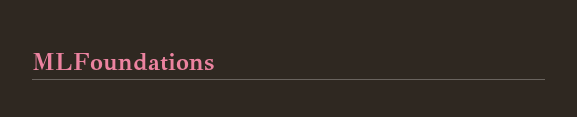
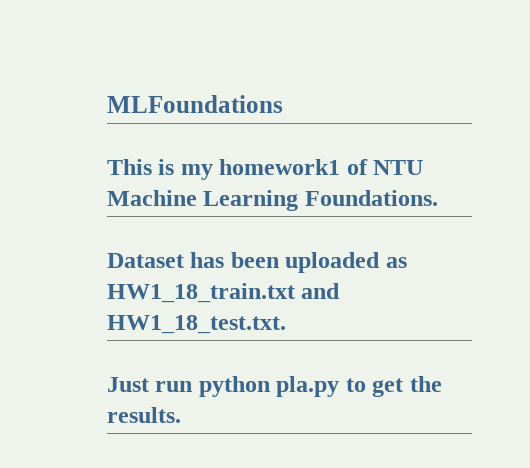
(214, 62) none -> [107,159,424,180] [107,190,438,211] [107,252,407,273] [107,283,341,303] [107,315,286,334] [107,376,442,397] [107,407,181,423] // This is my homework1 of NTU Machine Learning Foundations. // Dataset has been uploaded as HW1_18_train.txt and HW1_18_test.txt. // Just run python pla.py to get the results.

